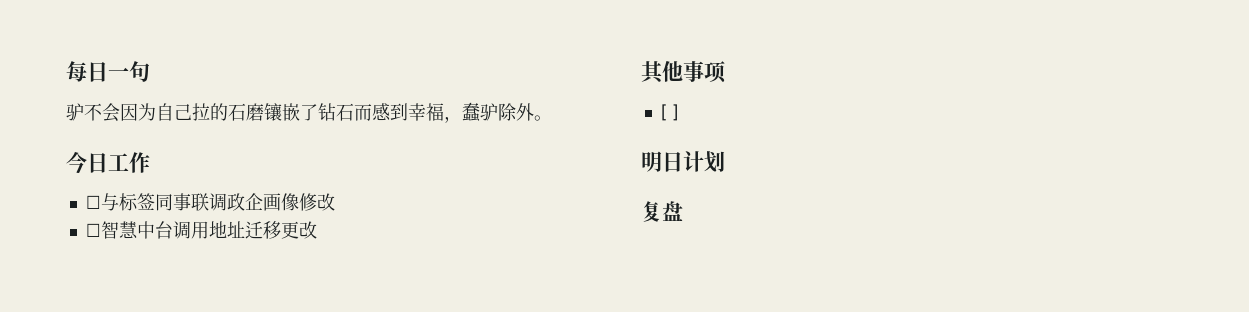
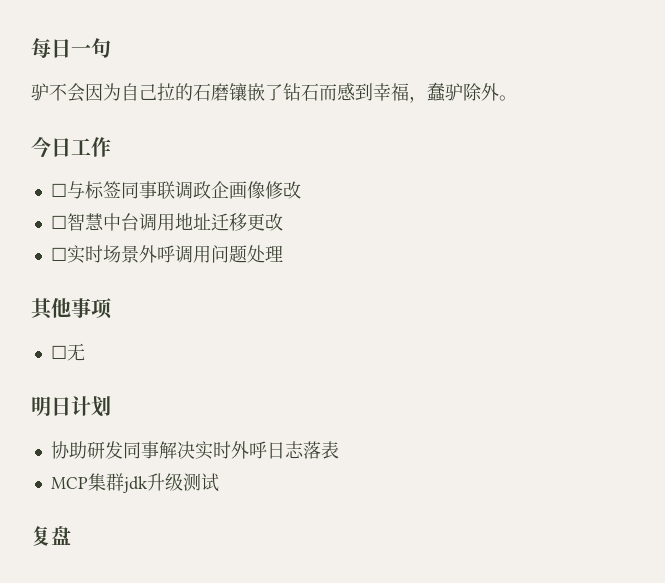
(317, 230) none -> [50,245,283,264] // ☐实时场景外呼调用问题处理
[660,104,678,121] [ ] -> [50,343,85,361] ☐无
(725, 162) none -> [50,441,339,460] [50,473,219,493] // 协助研发同事解决实时外呼日志落表 // MCP集群jdk升级测试

